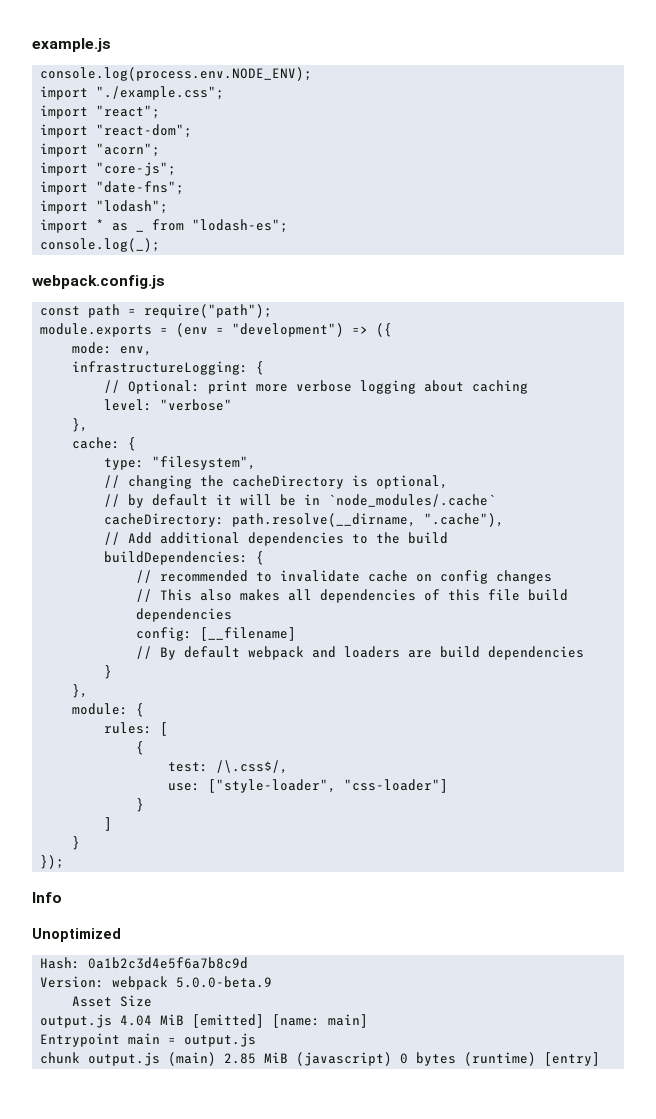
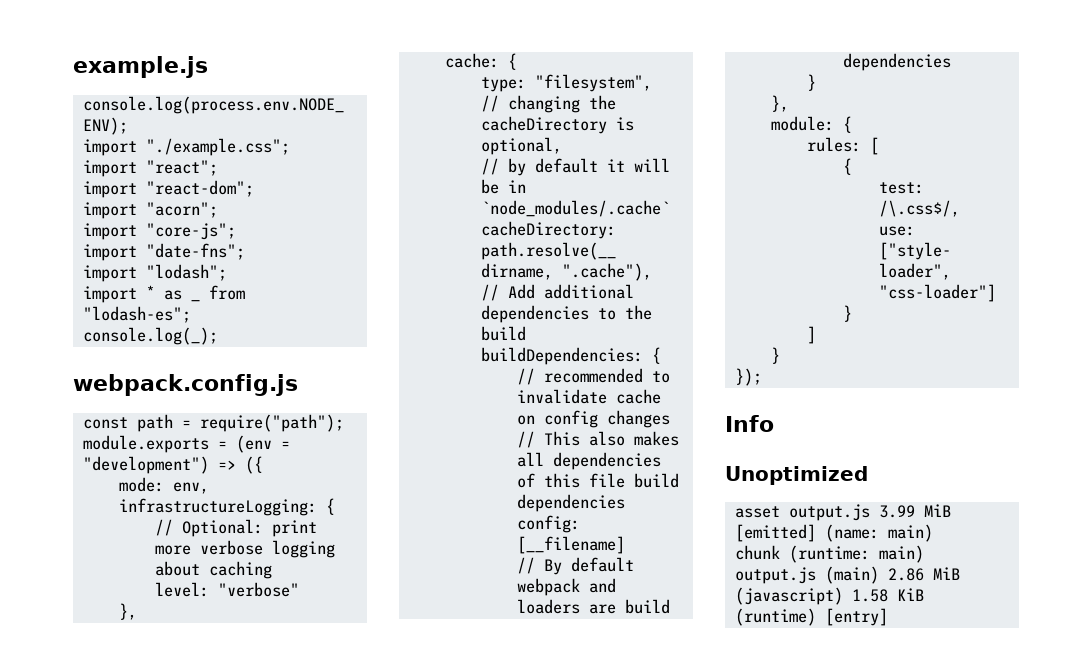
[39,957,248,969] [39,976,272,990] [71,995,152,1007] [39,1014,368,1028] [39,1033,256,1047] Hash: 0a1b2c3d4e5f6a7b8c9d // Version: webpack 5.0.0-beta.9 // Asset Size // output.js 4.04 MiB [emitted] [name: main] // Entrypoint main = output.js -> [735,504,952,521] [735,524,934,542] asset output.js 3.99 MiB [emitted] (name: main)
(80, 1058) none -> [789,545,925,563] (runtime: main)
[223,1053,256,1064] 2.85 -> [888,568,925,581] 2.86
[399,1052,456,1066] 0 bytes -> [852,588,925,602] 1.58 KiB

